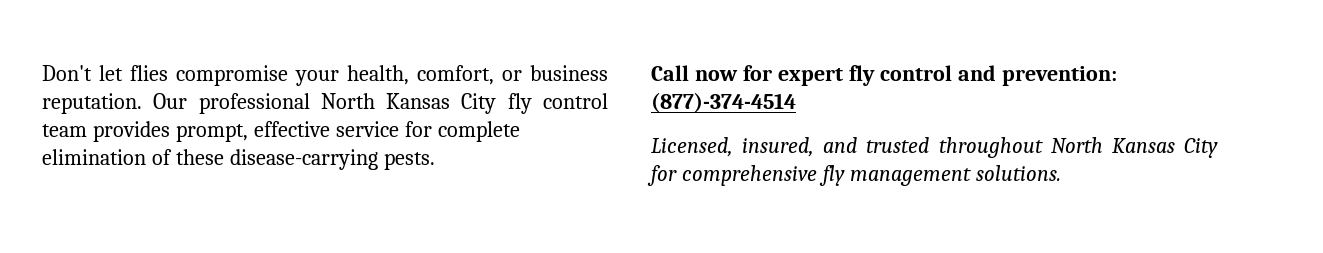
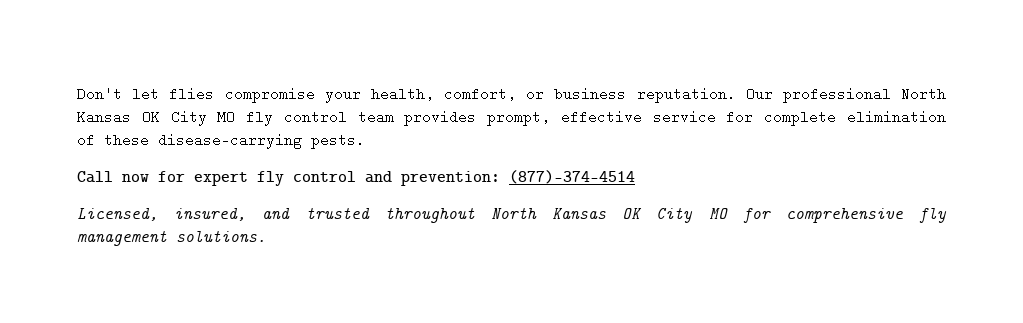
[461,93,497,114] City -> [141,110,236,126] OK City MO
[1184,138,1218,158] City -> [622,208,728,223] OK City MO

